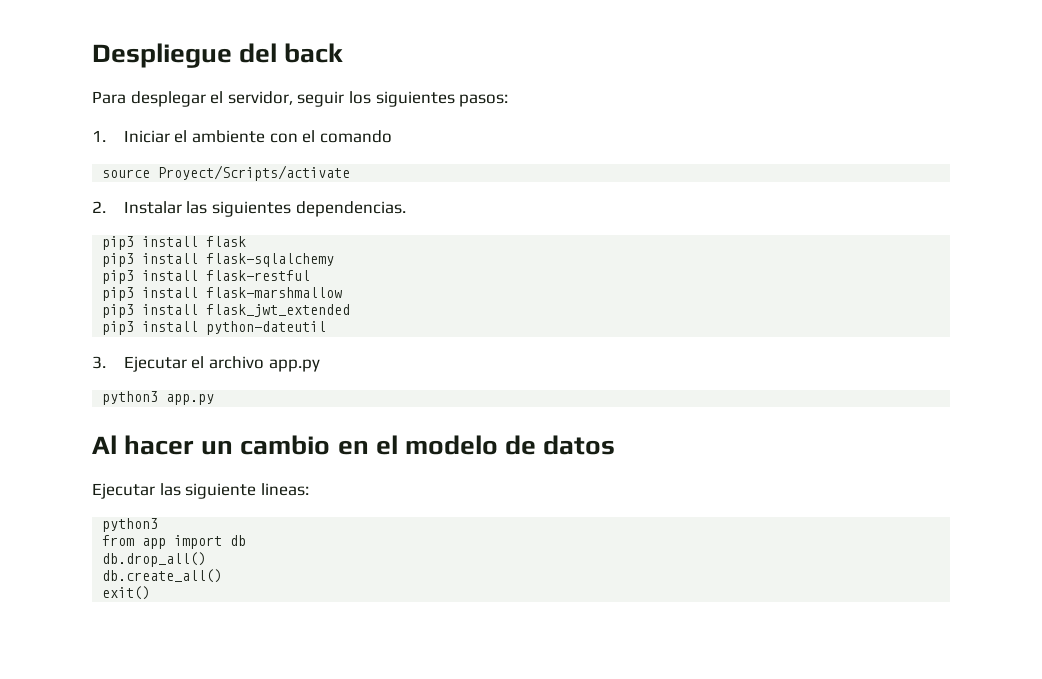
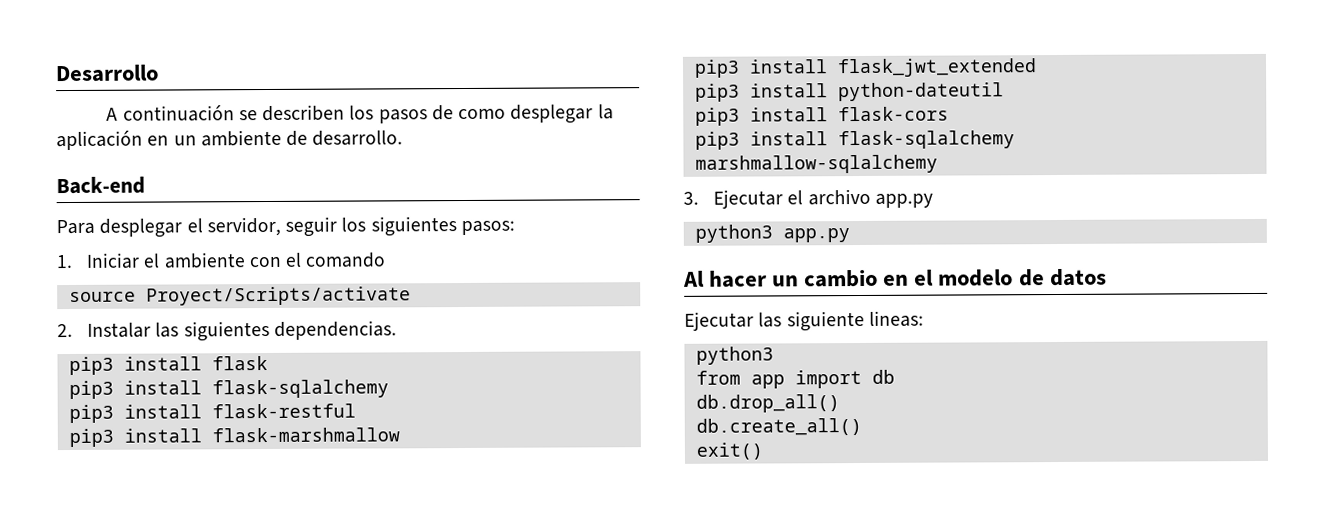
[92,43,344,68] Despliegue del back -> [55,64,159,83] [106,104,614,124] [56,129,404,151] [56,176,145,195] Desarrollo // A continuación se describen los pasos de como desplegar la aplicación en un ambiente de desarrollo. // Back-end
(327, 328) none -> [694,106,949,126] [694,130,1015,150] [694,154,938,174] // pip3 install flask-cors // pip3 install flask-sqlalchemy marshmallow-sqlalchemy

